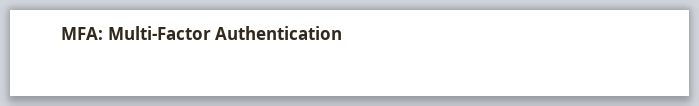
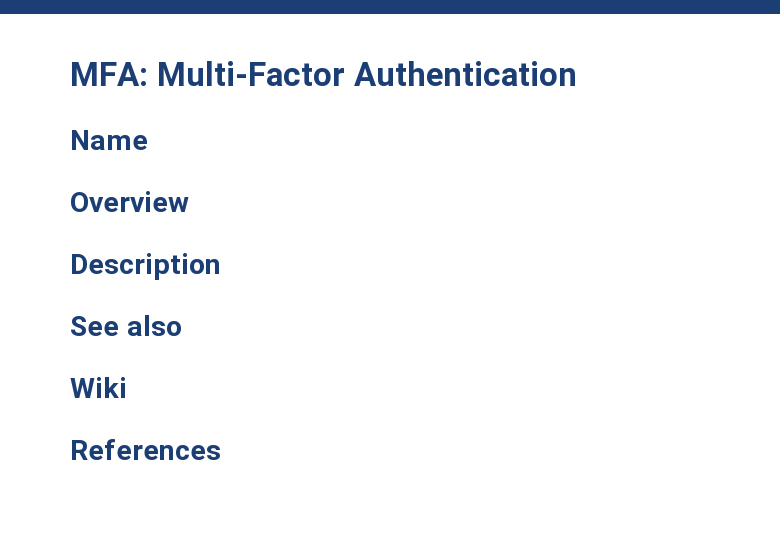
(343, 33) none -> [70,130,148,150] [70,191,189,212] [70,253,221,280] [70,315,182,336] [70,377,127,398] [70,439,221,460] // Name // Overview // Description // See also // Wiki // References

